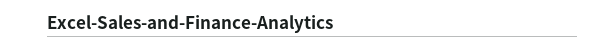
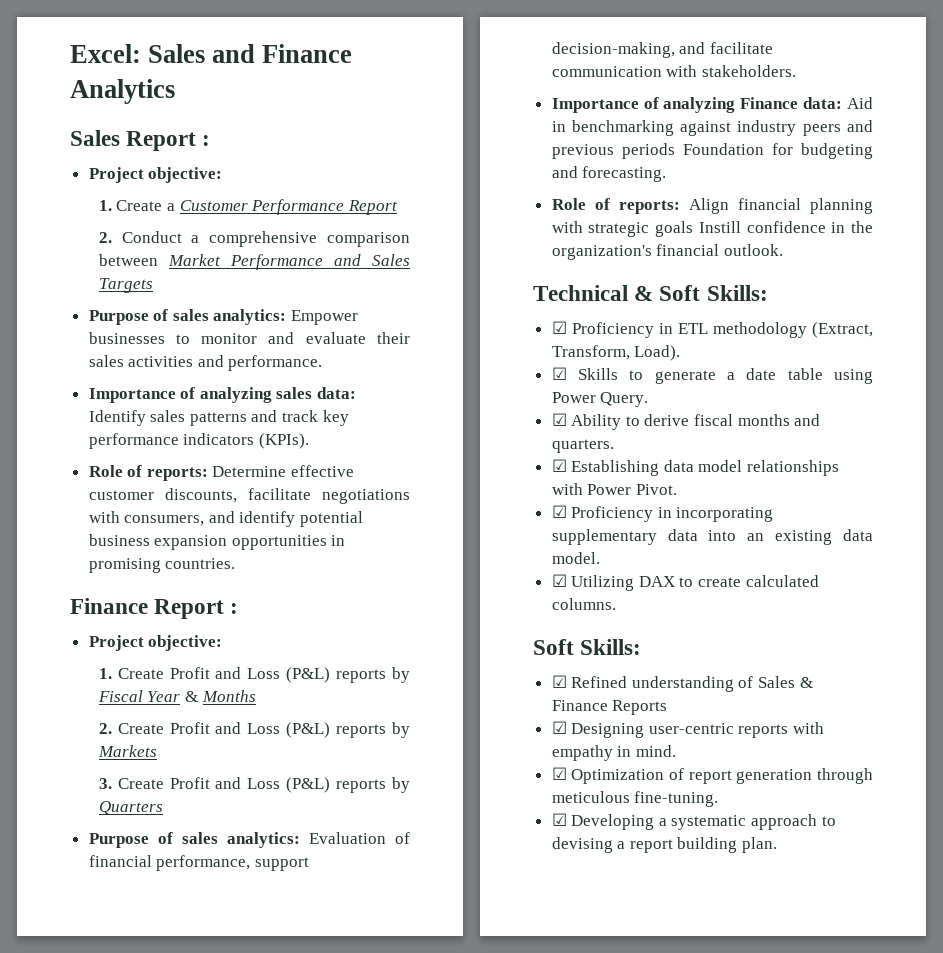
[47,15,333,33] Excel-Sales-and-Finance-Analytics -> [70,44,353,63] [70,79,175,104] [70,130,211,151] [88,167,223,183] [98,199,398,215] [98,231,410,247] [98,254,410,270] [98,278,153,293] [88,309,359,325] [88,332,410,344] [88,355,323,371] [88,387,357,403] [88,410,349,426] [88,433,309,449] [88,465,355,481] [88,488,411,504] [88,511,364,527] [88,534,346,550] [88,558,236,573] [70,598,239,619] [88,635,223,651] [98,667,410,683] [97,690,256,702] [98,722,410,738] [97,745,157,757] [98,777,410,793] [98,801,163,815] [88,832,410,848] [88,855,309,871] [551,42,773,58] [551,65,796,77] [551,97,873,113] [551,120,873,136] [551,143,873,159] [551,166,667,182] [551,198,873,214] [551,221,873,237] [551,244,783,260] [533,285,768,301] [551,321,873,338] [551,345,681,361] [551,367,873,384] [551,392,649,407] [551,413,821,430] [551,439,614,453] [551,459,840,476] [551,483,677,495] [551,505,774,522] [551,529,873,545] [551,552,600,564] [551,574,819,591] [551,598,616,610] [533,639,642,655] [551,675,813,692] [551,700,668,715] [551,721,825,738] [551,745,676,761] [551,767,873,784] [551,791,719,807] [551,813,836,830] [551,837,778,853] Excel: Sales and Finance Analytics // Sales Report : // Project objective: // 1. Create a Customer Performance Report // 2. Conduct a comprehensive comparison between Market Performance and Sales Targets // Purpose of sales analytics: Empower businesses to monitor and evaluate their sales activities and performance. // Importance of analyzing sales data: Identify sales patterns and track key performance indicators (KPIs). // Role of reports: Determine effective customer discounts, facilitate negotiations with consumers, and identify potential business expansion opportunities in promising countries. // Finance Report : // Project objective: // 1. Create Profit and Loss (P&L) reports by Fiscal Year & Months // 2. Create Profit and Loss (P&L) reports by Markets // 3. Create Profit and Loss (P&L) reports by Quarters // Purpose of sales analytics: Evaluation of financial performance, support decision-making, and facilitate communication with stakeholders. // Importance of analyzing Finance data: Aid in benchmarking against industry peers and previous periods Foundation for budgeting and forecasting. // Role of reports: Align financial planning with strategic goals Instill confidence in the organization's financial outlook. // Technical & Soft Skills: // ☑ Proficiency in ETL methodology (Extract, Transform, Load). // ☑ Skills to generate a date table using Power Query. // ☑ Ability to derive fiscal months and quarters. // ☑ Establishing data model relationships with Power Pivot. // ☑ Proficiency in incorporating supplementary data into an existing data model. // ☑ Utilizing DAX to create calculated columns. // Soft Skills: // ☑ Refined understanding of Sales & Finance Reports // ☑ Designing user-centric reports with empathy in mind. // ☑ Optimization of report generation through meticulous fine-tuning. // ☑ Developing a systematic approach to devising a report building plan.

